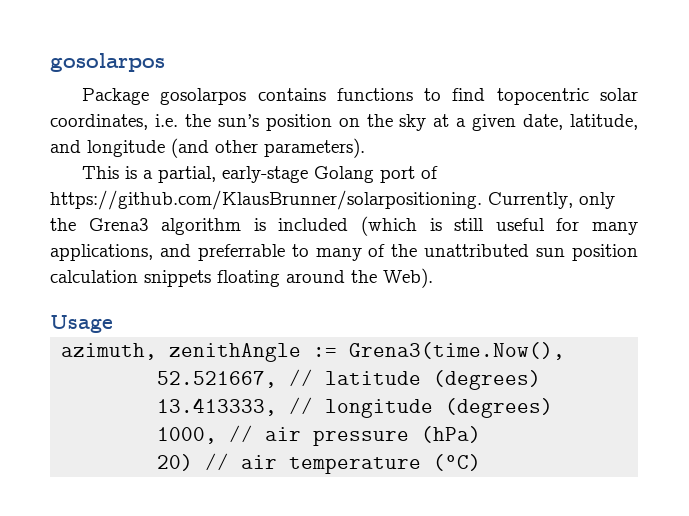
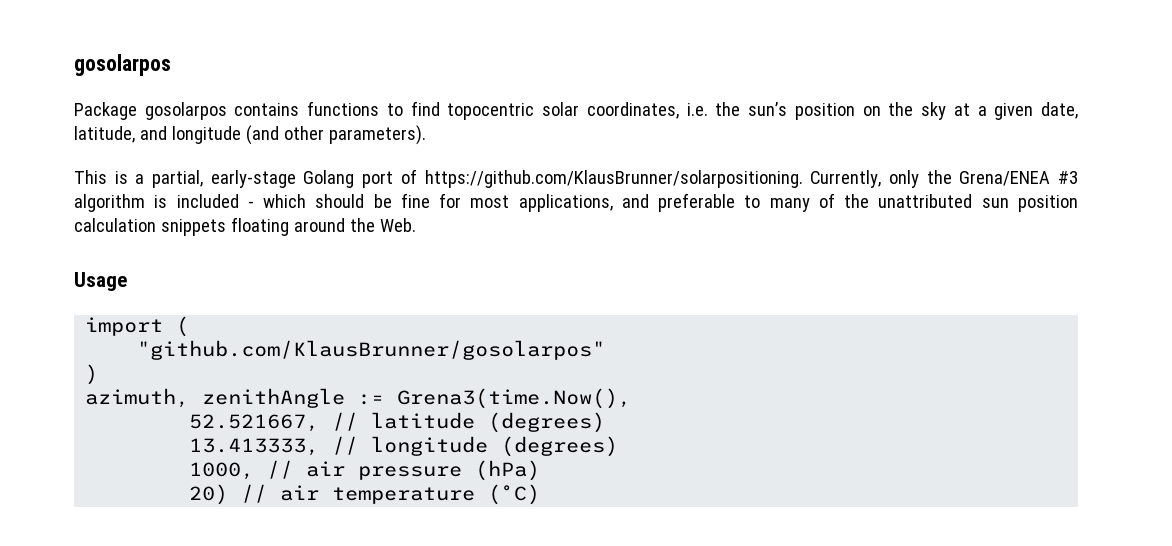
[88,218,149,231] Grena3 -> [959,171,1078,186] Grena/ENEA #3
[361,216,639,236] (which is still useful for many -> [247,193,510,208] - which should be fine for most
[197,244,285,261] preferrable -> [658,193,736,212] preferable
[383,268,433,288] Web). -> [379,218,416,232] Web.
(113, 324) none -> [85,316,190,337] [137,340,606,360] [85,364,99,385] // import ( // "github.com/KlausBrunner/gosolarpos" // )

